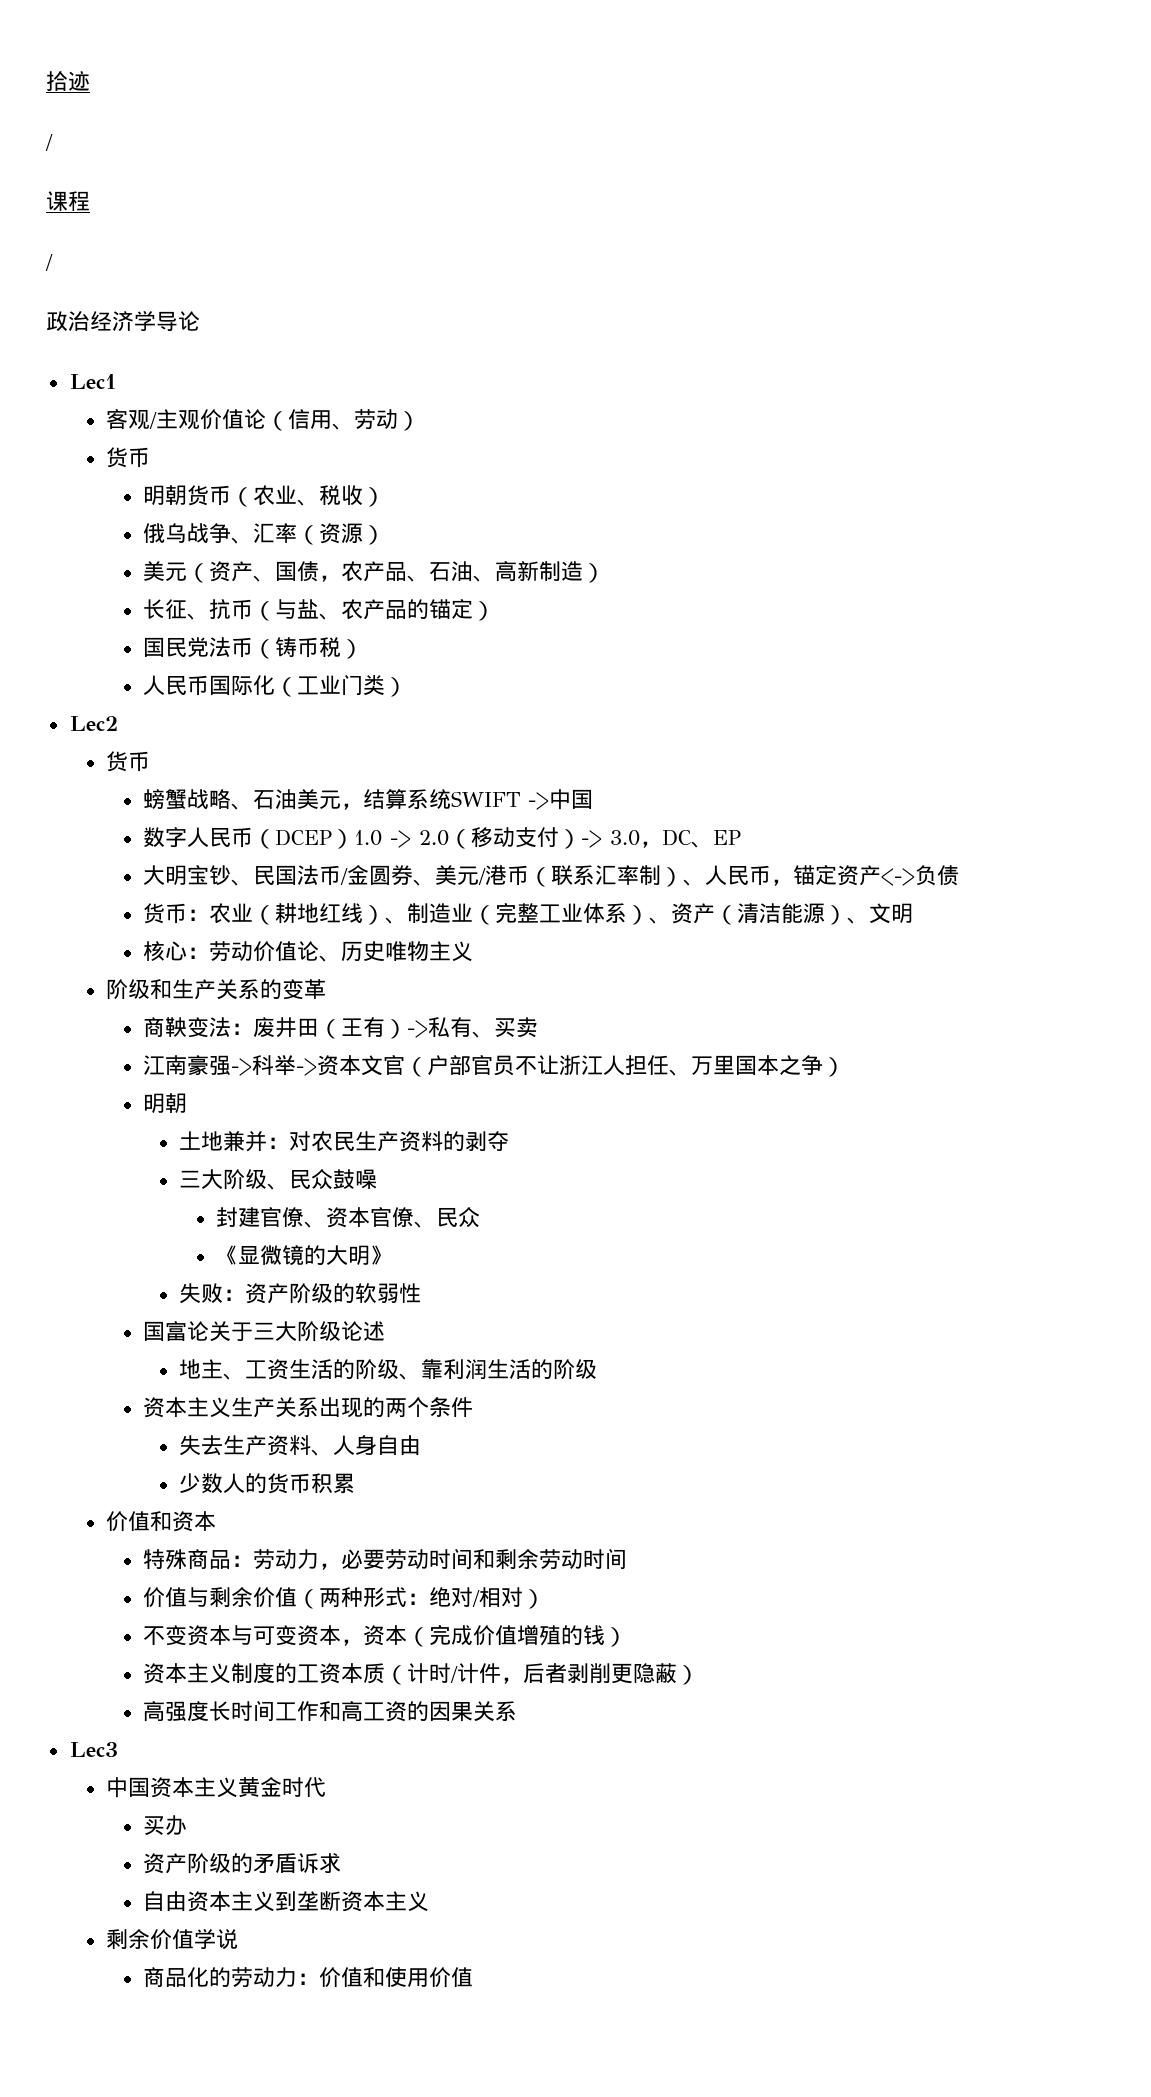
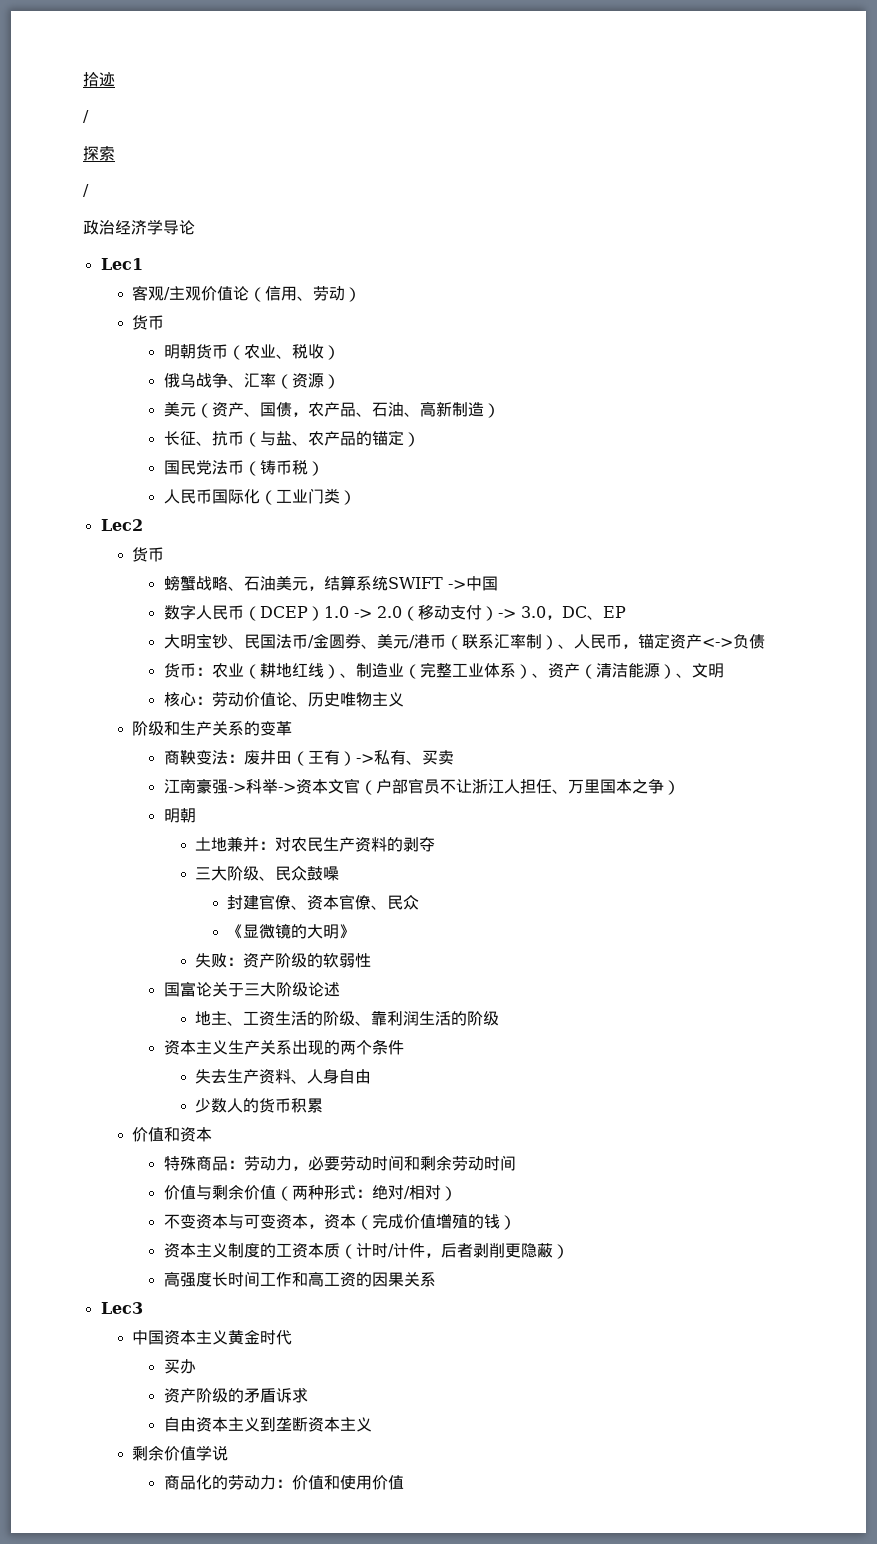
[46,191,90,211] 课程 -> [83,146,115,161] 探索

